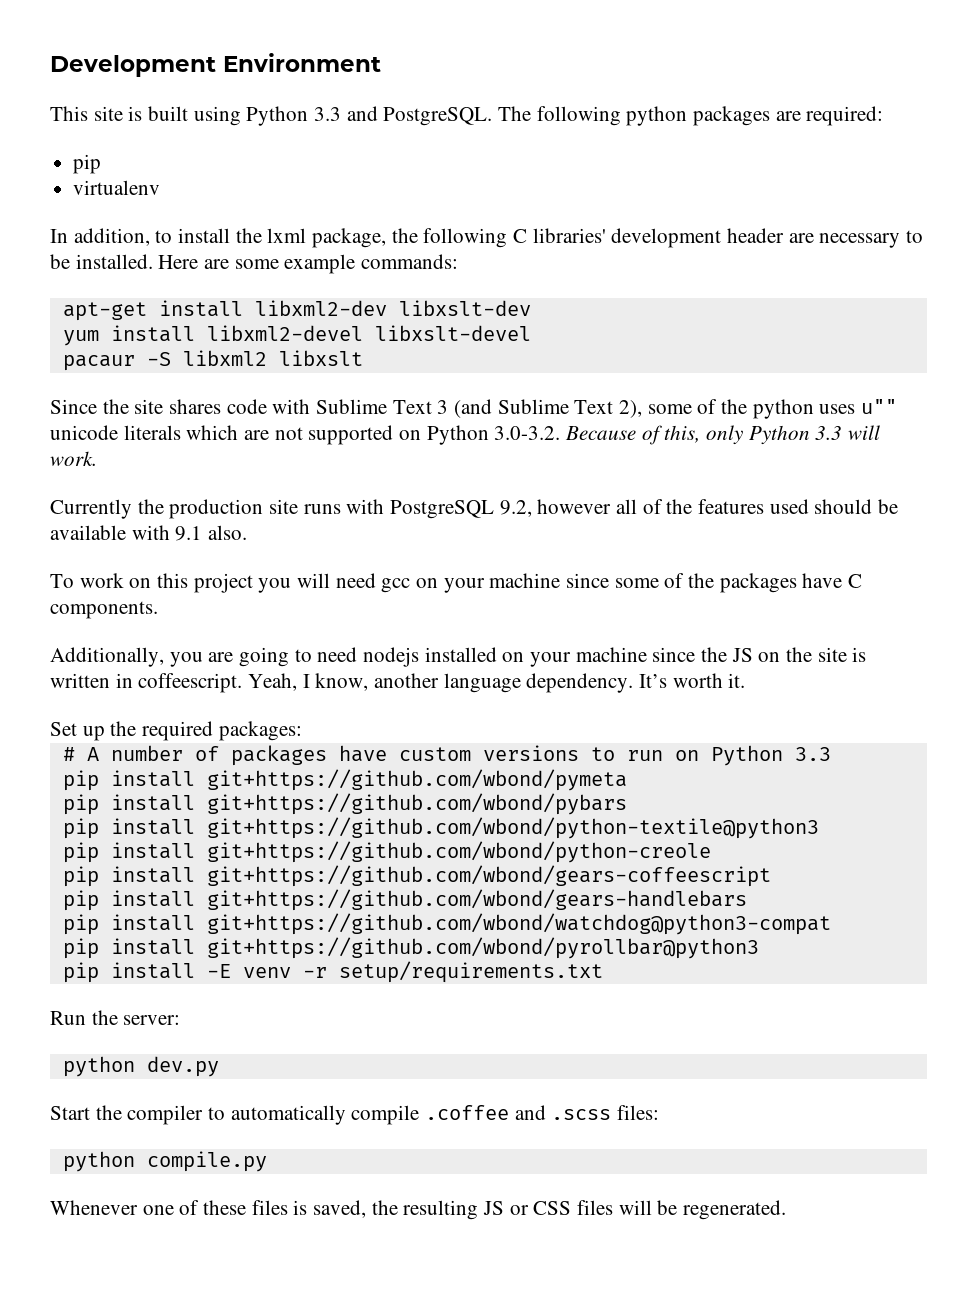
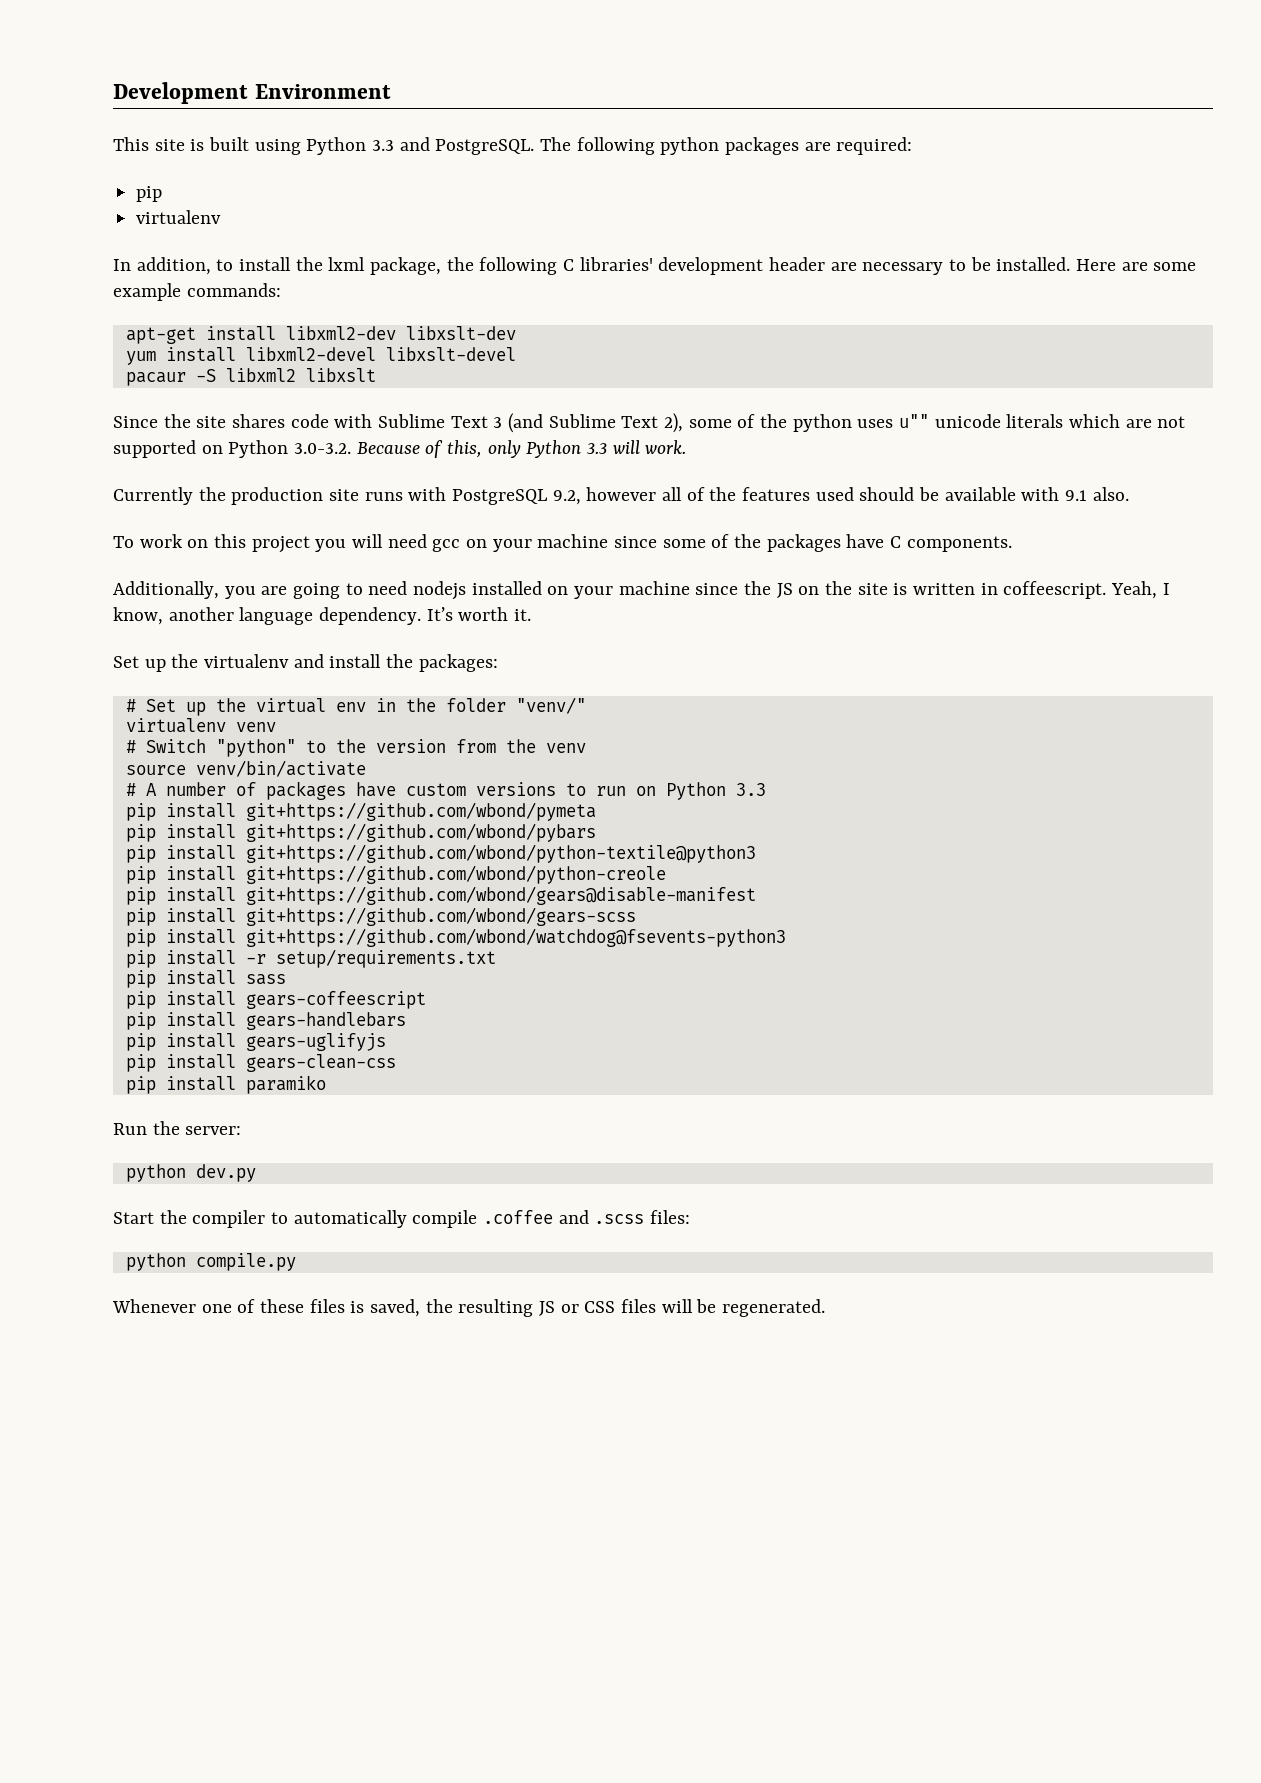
[142,721,302,741] required packages: -> [204,654,498,672] [125,697,586,716] [125,718,276,733] [125,739,586,757] [125,760,366,777] virtualenv and install the packages: // # Set up the virtual env in the folder "venv/" // virtualenv venv // # Switch "python" to the version from the venv // source venv/bin/activate
[206,865,771,887] [62,889,747,911] [62,913,831,935] [62,937,759,959] [62,961,603,983] git+https://github.com/wbond/gears-coffeescript // pip install git+https://github.com/wbond/gears-handlebars // pip install git+https://github.com/wbond/watchdog@python3-compat // pip install git+https://github.com/wbond/pyrollbar@python3 // pip install -E venv -r setup/requirements.txt -> [245,886,756,905] [125,907,636,926] [125,928,786,947] [125,949,496,968] [125,970,286,988] [125,991,426,1009] [125,1012,406,1030] [125,1033,386,1051] [125,1054,396,1072] [125,1075,326,1094] git+https://github.com/wbond/gears@disable-manifest // pip install git+https://github.com/wbond/gears-scss // pip install git+https://github.com/wbond/watchdog@fsevents-python3 // pip install -r setup/requirements.txt // pip install sass // pip install gears-coffeescript // pip install gears-handlebars // pip install gears-uglifyjs // pip install gears-clean-css // pip install paramiko

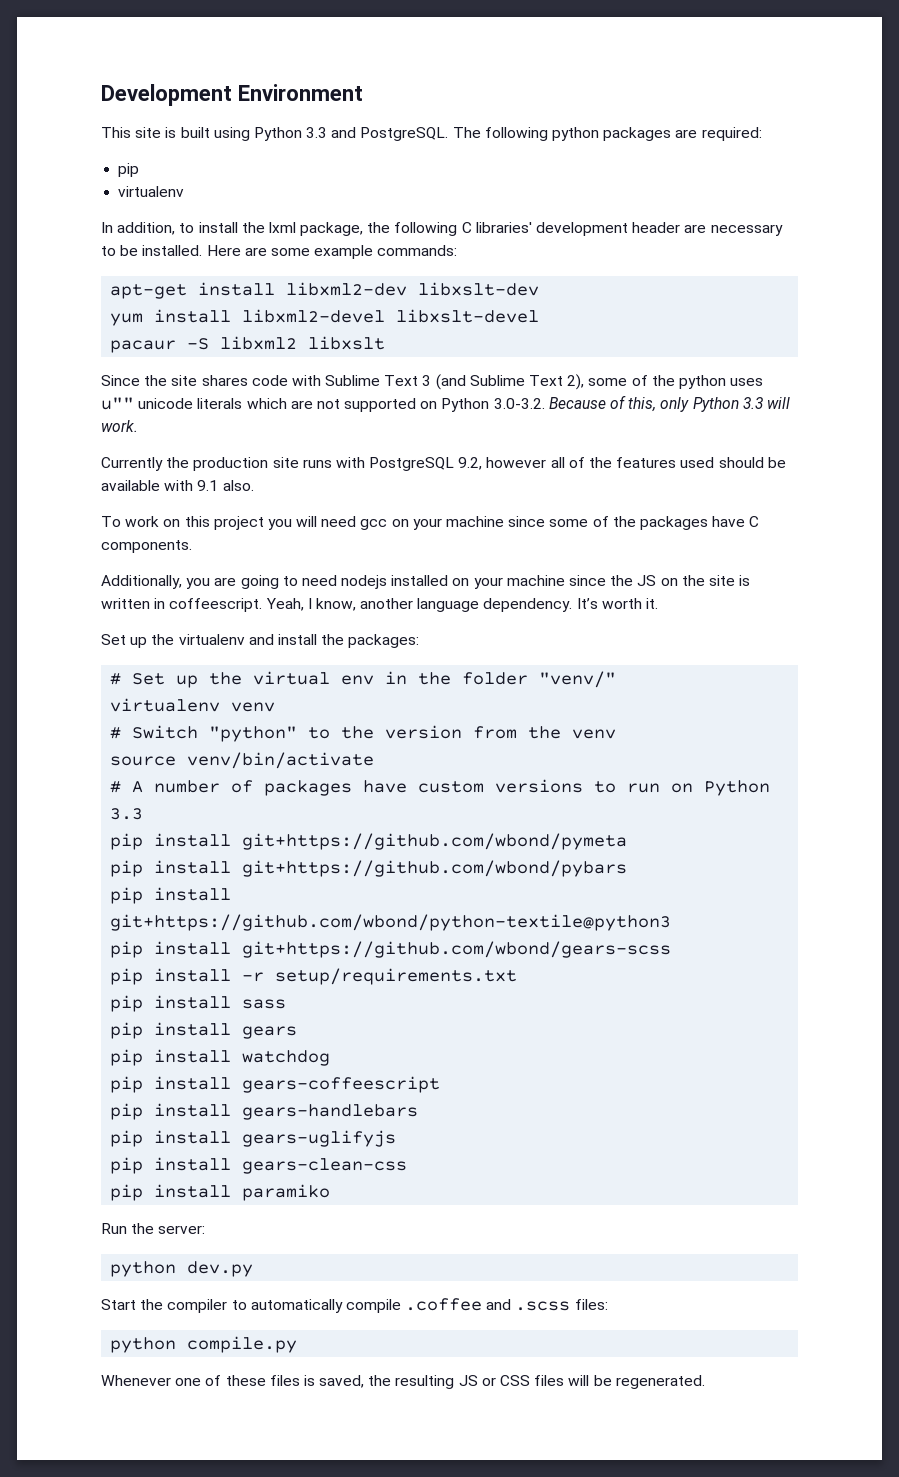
[125,865,666,884] [125,886,756,905] // pip install git+https://github.com/wbond/python-creole // pip install git+https://github.com/wbond/gears@disable-manifest -> (672, 922) none
[125,928,786,947] // pip install git+https://github.com/wbond/watchdog@fsevents-python3 -> (672, 949) none
(286, 979) none -> [110,1022,298,1039] [110,1049,331,1066] // pip install gears // pip install watchdog

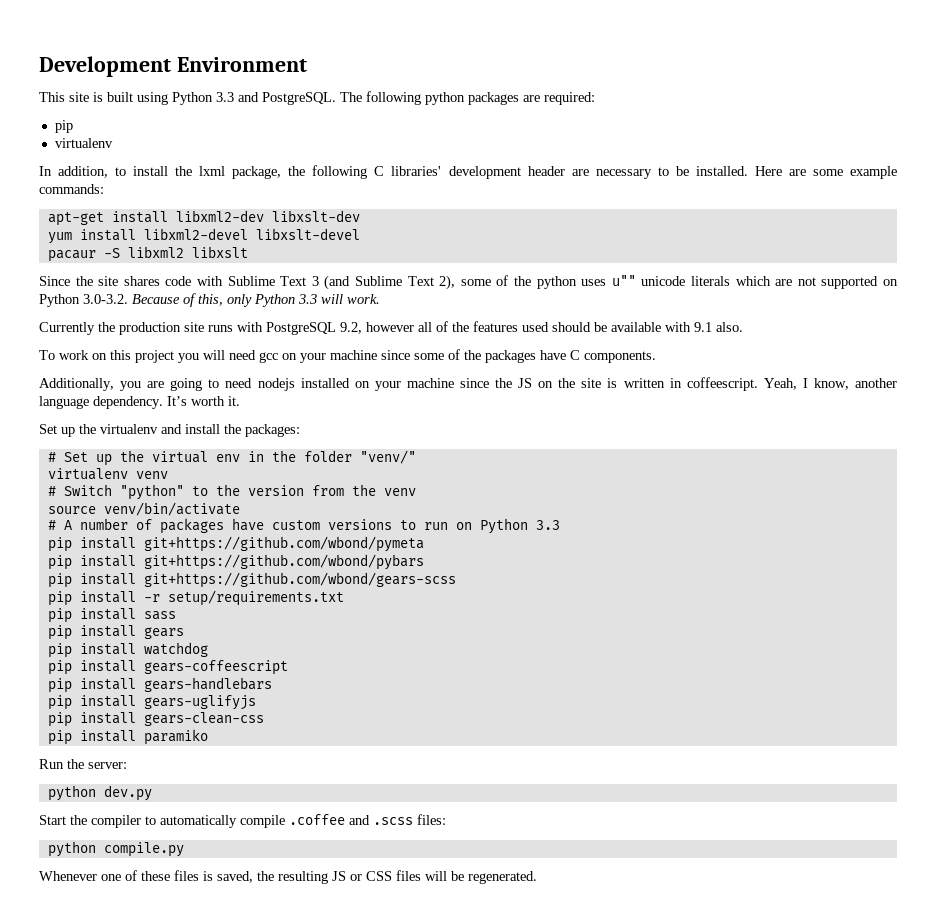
[110,887,232,904] [110,914,672,931] // pip install git+https://github.com/wbond/python-textile@python3 -> (424, 562) none

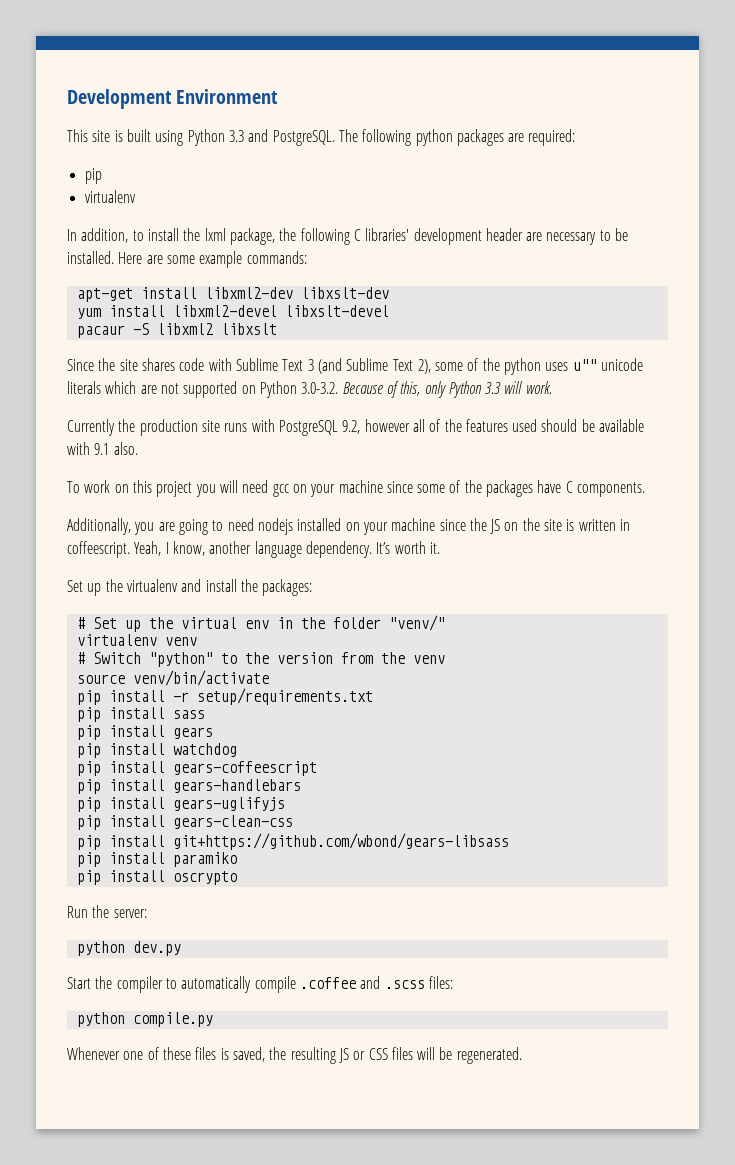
[47,518,560,534] [47,536,424,552] [47,554,424,570] [47,572,456,588] // # A number of packages have custom versions to run on Python 3.3 // pip install git+https://github.com/wbond/pymeta // pip install git+https://github.com/wbond/pybars // pip install git+https://github.com/wbond/gears-scss -> (269, 678) none
(264, 719) none -> [76,833,509,850] // pip install git+https://github.com/wbond/gears-libsass
(208, 737) none -> [76,870,237,885] // pip install oscrypto

